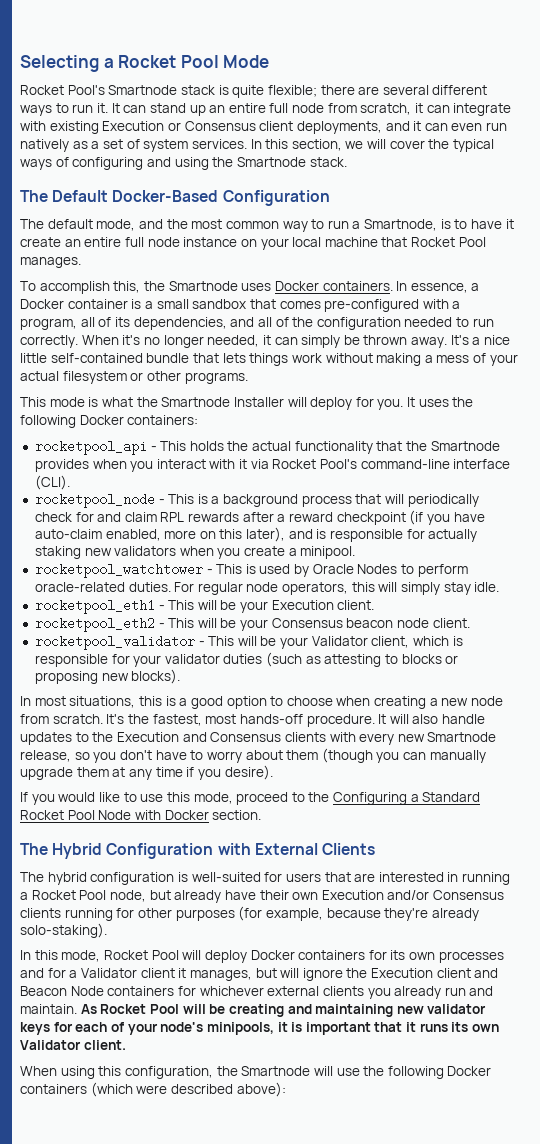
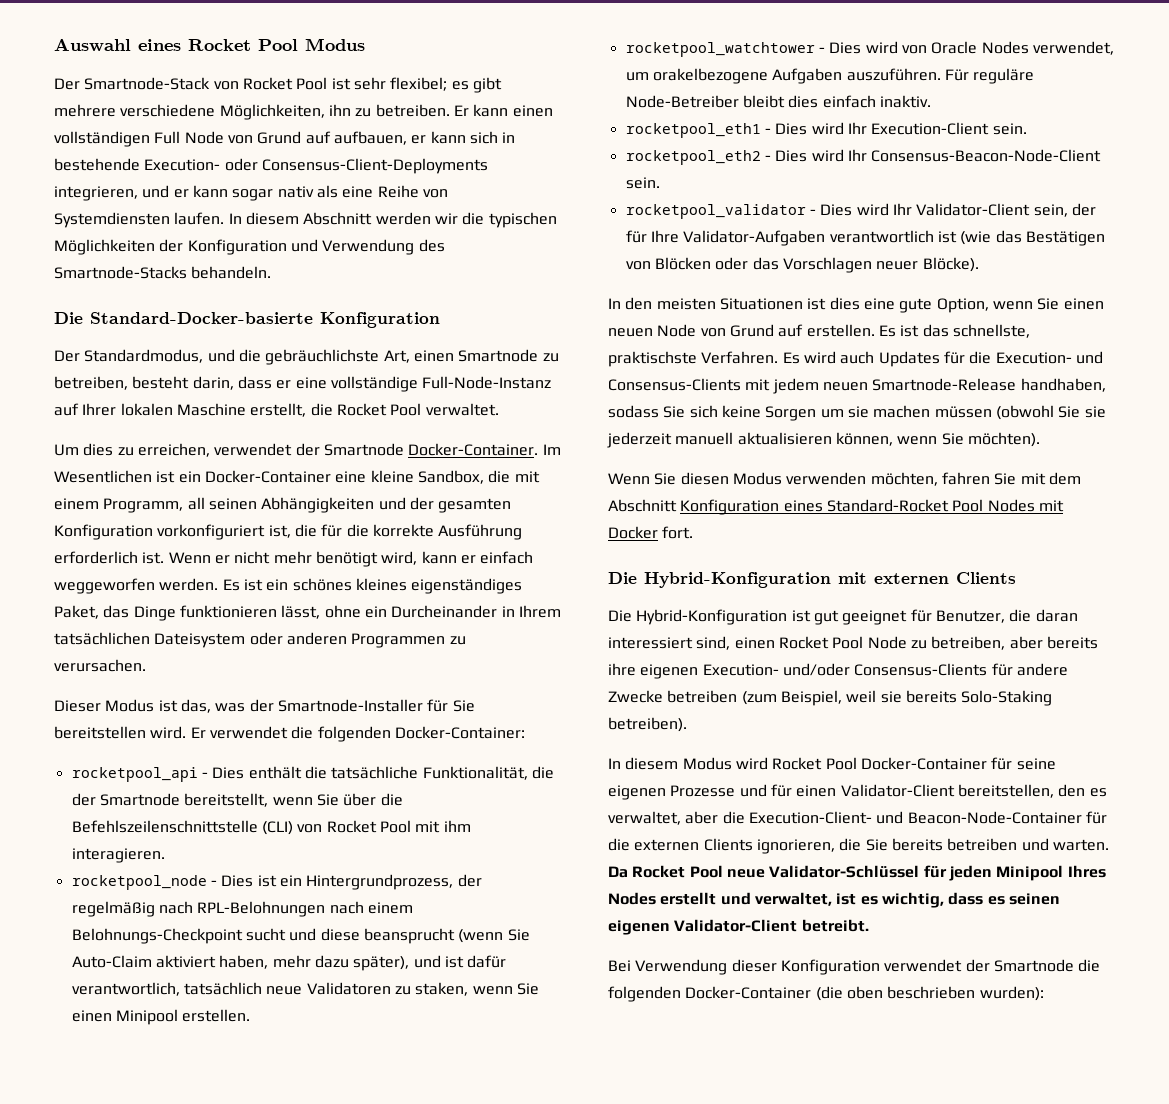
[20,55,270,72] [20,85,488,98] [20,103,512,116] [20,121,508,134] [20,139,495,152] [20,157,347,170] [20,190,330,206] [20,219,514,232] [20,237,486,250] [20,257,81,268] [20,281,480,294] [20,299,461,312] [20,317,494,330] [20,335,511,348] [20,353,518,366] [20,371,248,384] [20,397,474,410] [20,415,199,428] [34,440,500,455] [34,459,511,472] [34,475,70,490] [34,493,479,508] [34,510,485,525] [34,527,478,542] [34,546,356,559] [34,563,468,578] [34,582,500,595] [34,599,375,614] [34,617,470,632] [34,635,463,650] [34,652,459,667] [34,669,181,684] [20,696,504,709] [20,714,486,727] [20,732,497,745] [20,748,486,763] [20,765,273,780] [20,792,481,805] [20,810,262,820] [20,843,375,859] [20,872,511,885] [20,890,505,903] [20,906,479,921] [20,923,107,938] [20,950,504,963] [20,968,499,981] [20,986,494,999] [20,1004,487,1017] [20,1022,500,1035] [20,1040,126,1050] [20,1066,492,1079] [20,1082,286,1097] Selecting a Rocket Pool Mode // Rocket Pool's Smartnode stack is quite flexible; there are several different ways to run it. It can stand up an entire full node from scratch, it can integrate with existing Execution or Consensus client deployments, and it can even run natively as a set of system services. In this section, we will cover the typical ways of configuring and using the Smartnode stack. // The Default Docker-Based Configuration // The default mode, and the most common way to run a Smartnode, is to have it create an entire full node instance on your local machine that Rocket Pool manages. // To accomplish this, the Smartnode uses Docker containers. In essence, a Docker container is a small sandbox that comes pre-configured with a program, all of its dependencies, and all of the configuration needed to run correctly. When it's no longer needed, it can simply be thrown away. It's a nice little self-contained bundle that lets things work without making a mess of your actual filesystem or other programs. // This mode is what the Smartnode Installer will deploy for you. It uses the following Docker containers: // rocketpool_api - This holds the actual functionality that the Smartnode provides when you interact with it via Rocket Pool's command-line interface (CLI). // rocketpool_node - This is a background process that will periodically check for and claim RPL rewards after a reward checkpoint (if you have auto-claim enabled, more on this later), and is responsible for actually staking new validators when you create a minipool. // rocketpool_watchtower - This is used by Oracle Nodes to perform oracle-related duties. For regular node operators, this will simply stay idle. // rocketpool_eth1 - This will be your Execution client. // rocketpool_eth2 - This will be your Consensus beacon node client. // rocketpool_validator - This will be your Validator client, which is responsible for your validator duties (such as attesting to blocks or proposing new blocks). // In most situations, this is a good option to choose when creating a new node from scratch. It's the fastest, most hands-off procedure. It will also handle updates to the Execution and Consensus clients with every new Smartnode release, so you don't have to worry about them (though you can manually upgrade them at any time if you desire). // If you would like to use this mode, proceed to the Configuring a Standard Rocket Pool Node with Docker section. // The Hybrid Configuration with External Clients // The hybrid configuration is well-suited for users that are interested in running a Rocket Pool node, but already have their own Execution and/or Consensus clients running for other purposes (for example, because they're already solo-staking). // In this mode, Rocket Pool will deploy Docker containers for its own processes and for a Validator client it manages, but will ignore the Execution client and Beacon Node containers for whichever external clients you already run and maintain. As Rocket Pool will be creating and maintaining new validator keys for each of your node's minipools, it is important that it runs its own Validator client. // When using this configuration, the Smartnode will use the following Docker containers (which were described above): -> [54,38,365,51] [54,77,502,93] [54,104,553,120] [54,131,516,147] [54,158,488,174] [54,185,448,201] [54,212,557,228] [54,239,445,255] [54,266,272,279] [54,312,440,328] [54,349,559,365] [54,376,552,392] [54,403,499,417] [54,443,561,457] [54,470,540,484] [54,497,512,513] [54,524,523,540] [54,551,534,567] [54,578,523,594] [54,605,561,621] [54,632,466,648] [54,659,146,672] [54,699,475,713] [54,726,525,742] [71,766,554,782] [71,793,403,807] [71,820,471,835] [71,848,165,863] [71,874,482,890] [71,901,413,917] [71,928,530,944] [71,955,507,971] [71,982,539,996] [71,1009,251,1025] [625,41,1114,57] [625,68,1035,84] [625,95,931,108] [625,122,1027,138] [625,149,1102,165] [625,177,660,189] [625,203,1096,219] [625,230,1105,246] [625,257,979,273] [608,297,1104,313] [608,324,1030,338] [608,351,1103,367] [608,378,1106,394] [608,405,1106,421] [607,432,1040,448] [608,472,1081,486] [608,499,1064,515] [608,526,694,539] [608,572,1016,588] [608,609,1078,625] [608,636,1098,650] [608,663,1068,679] [608,690,1053,706] [608,717,687,732] [608,757,1056,770] [608,784,1107,800] [608,811,1107,825] [608,838,1109,854] [608,865,1106,881] [608,892,1060,908] [608,919,869,935] [608,959,1101,975] [608,986,1044,1002] Auswahl eines Rocket Pool Modus // Der Smartnode-Stack von Rocket Pool ist sehr flexibel; es gibt mehrere verschiedene Möglichkeiten, ihn zu betreiben. Er kann einen vollständigen Full Node von Grund auf aufbauen, er kann sich in bestehende Execution- oder Consensus-Client-Deployments integrieren, und er kann sogar nativ als eine Reihe von Systemdiensten laufen. In diesem Abschnitt werden wir die typischen Möglichkeiten der Konfiguration und Verwendung des Smartnode-Stacks behandeln. // Die Standard-Docker-basierte Konfiguration // Der Standardmodus, und die gebräuchlichste Art, einen Smartnode zu betreiben, besteht darin, dass er eine vollständige Full-Node-Instanz auf Ihrer lokalen Maschine erstellt, die Rocket Pool verwaltet. // Um dies zu erreichen, verwendet der Smartnode Docker-Container. Im Wesentlichen ist ein Docker-Container eine kleine Sandbox, die mit einem Programm, all seinen Abhängigkeiten und der gesamten Konfiguration vorkonfiguriert ist, die für die korrekte Ausführung erforderlich ist. Wenn er nicht mehr benötigt wird, kann er einfach weggeworfen werden. Es ist ein schönes kleines eigenständiges Paket, das Dinge funktionieren lässt, ohne ein Durcheinander in Ihrem tatsächlichen Dateisystem oder anderen Programmen zu verursachen. // Dieser Modus ist das, was der Smartnode-Installer für Sie bereitstellen wird. Er verwendet die folgenden Docker-Container: // rocketpool_api - Dies enthält die tatsächliche Funktionalität, die der Smartnode bereitstellt, wenn Sie über die Befehlszeilenschnittstelle (CLI) von Rocket Pool mit ihm interagieren. // rocketpool_node - Dies ist ein Hintergrundprozess, der regelmäßig nach RPL-Belohnungen nach einem Belohnungs-Checkpoint sucht und diese beansprucht (wenn Sie Auto-Claim aktiviert haben, mehr dazu später), und ist dafür verantwortlich, tatsächlich neue Validatoren zu staken, wenn Sie einen Minipool erstellen. // rocketpool_watchtower - Dies wird von Oracle Nodes verwendet, um orakelbezogene Aufgaben auszuführen. Für reguläre Node-Betreiber bleibt dies einfach inaktiv. // rocketpool_eth1 - Dies wird Ihr Execution-Client sein. // rocketpool_eth2 - Dies wird Ihr Consensus-Beacon-Node-Client sein. // rocketpool_validator - Dies wird Ihr Validator-Client sein, der für Ihre Validator-Aufgaben verantwortlich ist (wie das Bestätigen von Blöcken oder das Vorschlagen neuer Blöcke). // In den meisten Situationen ist dies eine gute Option, wenn Sie einen neuen Node von Grund auf erstellen. Es ist das schnellste, praktischste Verfahren. Es wird auch Updates für die Execution- und Consensus-Clients mit jedem neuen Smartnode-Release handhaben, sodass Sie sich keine Sorgen um sie machen müssen (obwohl Sie sie jederzeit manuell aktualisieren können, wenn Sie möchten). // Wenn Sie diesen Modus verwenden möchten, fahren Sie mit dem Abschnitt Konfiguration eines Standard-Rocket Pool Nodes mit Docker fort. // Die Hybrid-Konfiguration mit externen Clients // Die Hybrid-Konfiguration ist gut geeignet für Benutzer, die daran interessiert sind, einen Rocket Pool Node zu betreiben, aber bereits ihre eigenen Execution- und/oder Consensus-Clients für andere Zwecke betreiben (zum Beispiel, weil sie bereits Solo-Staking betreiben). // In diesem Modus wird Rocket Pool Docker-Container für seine eigenen Prozesse und für einen Validator-Client bereitstellen, den es verwaltet, aber die Execution-Client- und Beacon-Node-Container für die externen Clients ignorieren, die Sie bereits betreiben und warten. Da Rocket Pool neue Validator-Schlüssel für jeden Minipool Ihres Nodes erstellt und verwaltet, ist es wichtig, dass es seinen eigenen Validator-Client betreibt. // Bei Verwendung dieser Konfiguration verwendet der Smartnode die folgenden Docker-Container (die oben beschrieben wurden):

